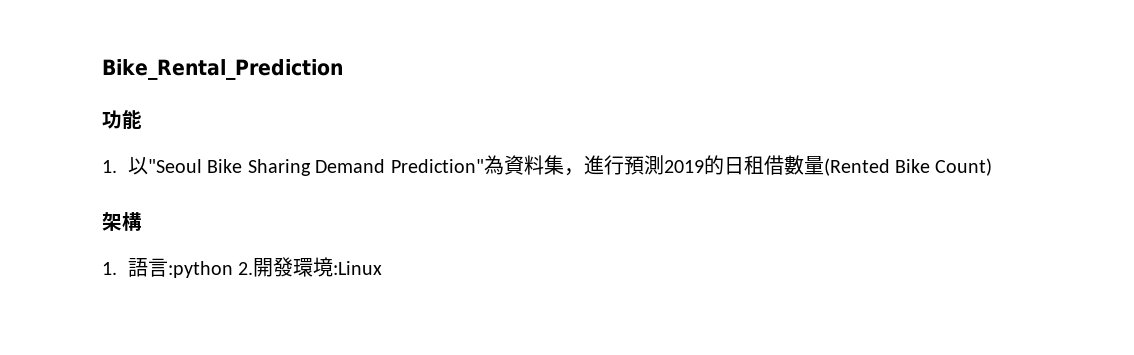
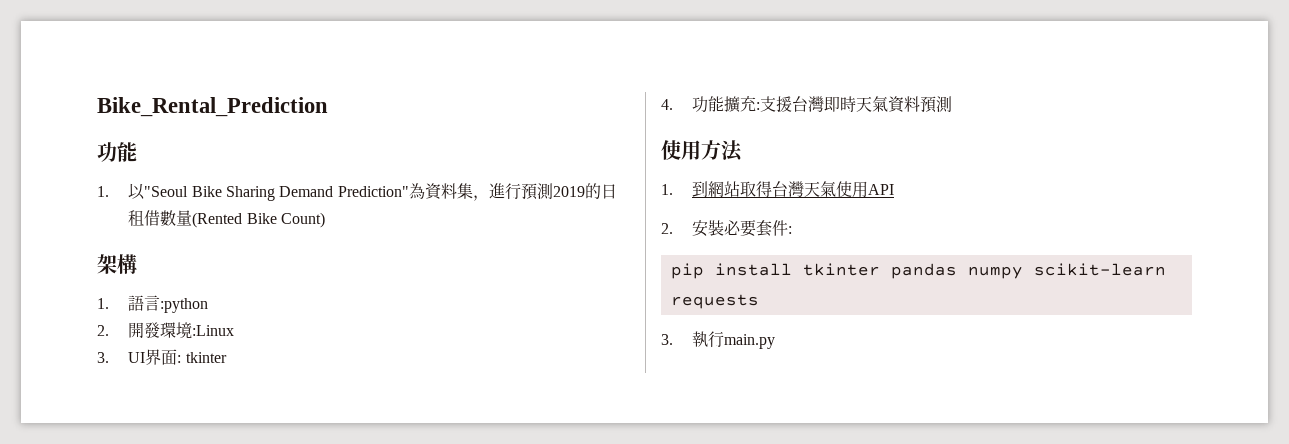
(233, 269) none -> (209, 305) //
(383, 268) none -> [97,349,227,365] [661,96,953,113] [661,140,743,162] [661,181,895,198] [661,220,793,237] [670,263,1166,279] [670,294,759,309] [661,331,776,349] // 3. UI界面: tkinter // 4.功能擴充:支援台灣即時天氣資料預測 // 使用方法 // 1.到網站取得台灣天氣使用API // 2.安裝必要套件: // pip install tkinter pandas numpy scikit-learn requests // 3.執行main.py

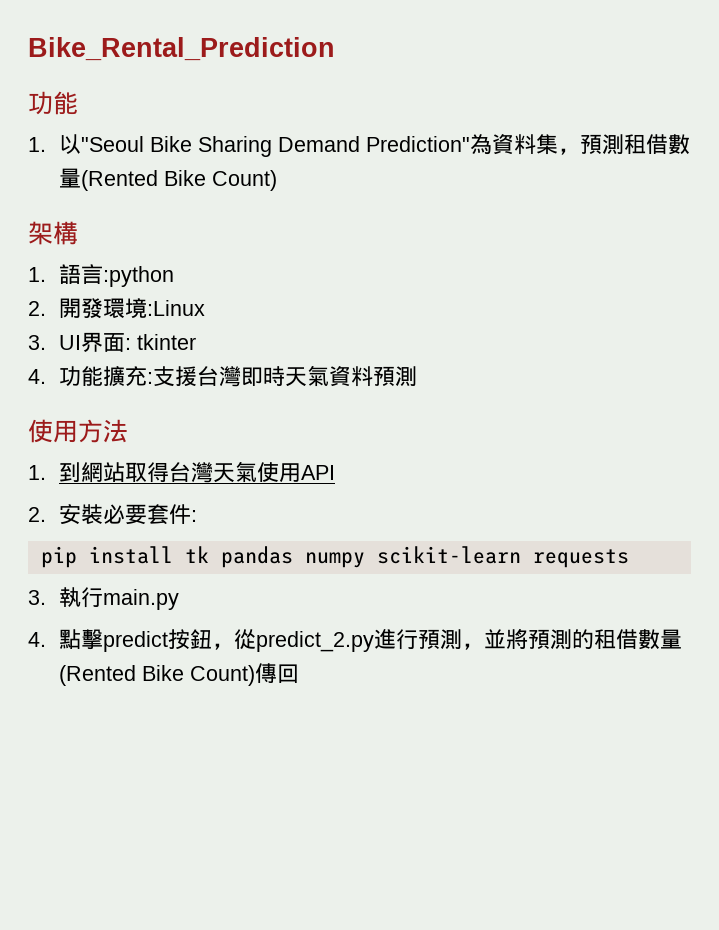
[488,183,617,200] 進行預測2019的日 -> [579,134,624,154] 預測
[802,263,880,276] tkinter -> [184,546,209,563] tk
(776, 341) none -> [28,628,682,652] [58,663,299,686] // 4.點擊predict按鈕，從predict_2.py進行預測，並將預測的租借數量(Rented Bike Count)傳回

